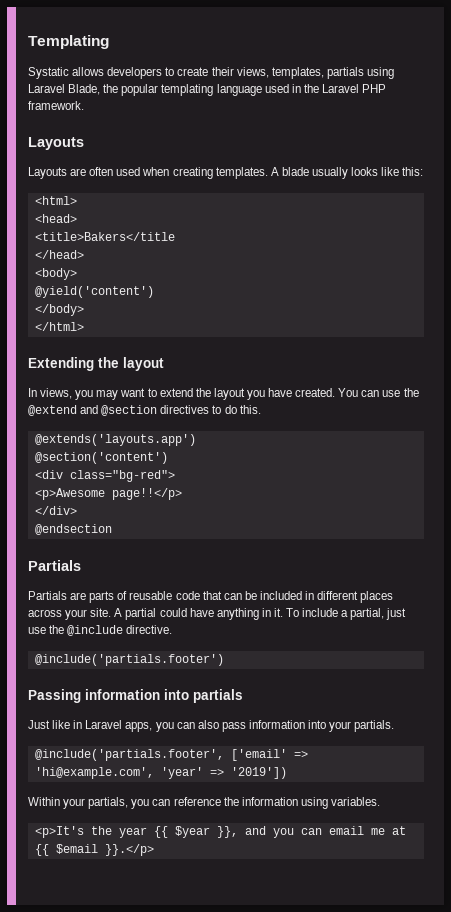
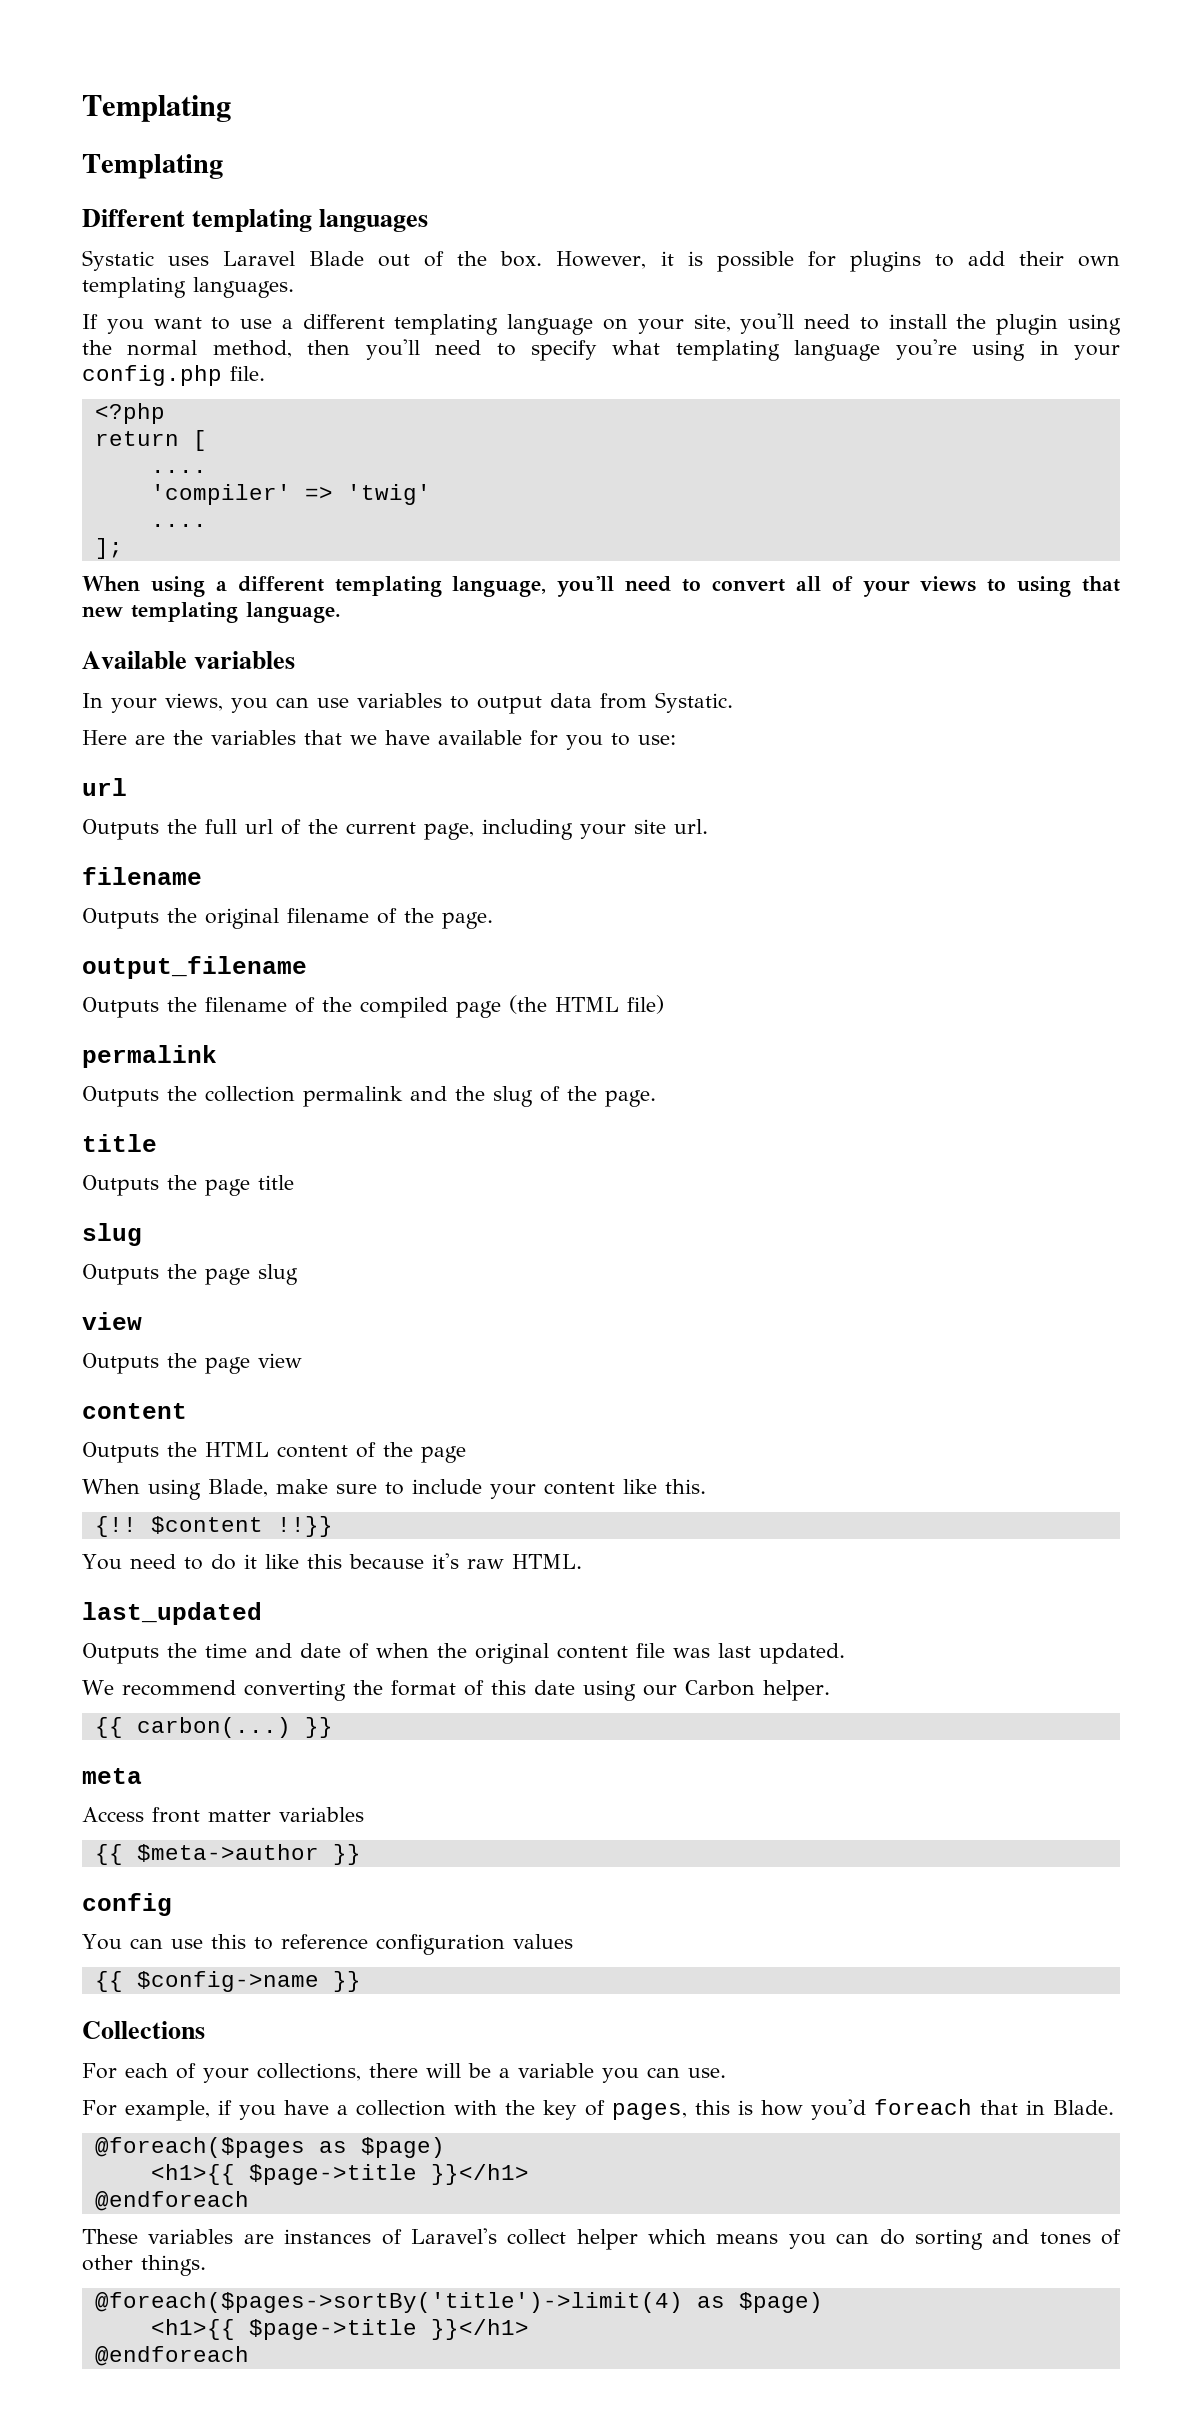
[28,35,109,49] [28,67,394,79] [28,84,387,96] [28,101,84,110] [28,137,84,150] [28,167,424,179] [34,196,77,205] [34,214,77,223] [34,232,175,241] [34,250,84,259] [34,268,77,280] [34,286,154,298] [34,304,84,316] [34,322,84,331] [28,357,164,371] Templating // Systatic allows developers to create their views, templates, partials using Laravel Blade, the popular templating language used in the Laravel PHP framework. // Layouts // Layouts are often used when creating templates. A blade usually looks like this: // <html> // <head> // <title>Bakers</title // </head> // <body> // @yield('content') // </body> // </html> // Extending the layout -> [82,95,231,122] [82,154,223,179] [82,209,429,232] [82,250,1120,272] [82,277,294,298] [82,313,1122,335] [82,339,1120,361] [82,365,265,386] [94,403,165,424] [94,430,207,451] [150,470,207,473] [150,484,431,505] [150,524,207,527] [94,538,123,559] [82,575,1120,597] [82,602,341,623] [82,651,296,669] Templating // Templating // Different templating languages // Systatic uses Laravel Blade out of the box. However, it is possible for plugins to add their own templating languages. // If you want to use a different templating language on your site, you'll need to install the plugin using the normal method, then you'll need to specify what templating language you're using in your config.php file. // <?php // return [ // .... // 'compiler' => 'twig' // .... // ]; // When using a different templating language, you'll need to convert all of your views to using that new templating language. // Available variables
(37, 392) none -> [111,698,157,713] your
[96,388,419,400] [28,405,261,416] [34,434,196,446] [34,452,168,464] [34,470,175,482] [34,488,182,500] [34,506,77,515] [34,524,112,535] [28,560,81,571] [28,591,394,603] [28,608,407,620] [28,625,173,636] [34,654,224,666] [28,689,243,703] [28,720,395,732] [34,749,308,761] [34,767,287,779] [28,797,380,809] [34,826,406,838] [34,844,154,856] may want to extend the layout you have created. You can use the @extend and @section directives to do this. // @extends('layouts.app') // @section('content') // <div class="bg-red"> // <p>Awesome page!!</p> // </div> // @endsection // Partials // Partials are parts of reusable code that can be included in different places across your site. A partial could have anything in it. To include a partial, just use the @include directive. // @include('partials.footer') // Passing information into partials // Just like in Laravel apps, you can also pass information into your partials. // @include('partials.footer', ['email' => 'hi@example.com', 'year' => '2019']) // Within your partials, you can reference the information using variables. // <p>It's the year {{ $year }}, and you can email me at {{ $email }}.</p> -> [276,692,733,714] [82,730,676,750] [82,778,127,796] [82,819,708,840] [82,867,202,885] [82,908,493,929] [82,956,307,979] [82,995,664,1018] [82,1045,217,1068] [82,1086,656,1107] [82,1134,157,1152] [82,1175,294,1196] [82,1223,142,1246] [82,1264,298,1285] [82,1312,142,1330] [82,1353,302,1374] [82,1403,187,1419] [82,1442,466,1463] [82,1479,706,1500] [94,1516,333,1537] [82,1553,582,1570] [82,1602,262,1625] [82,1643,845,1664] [82,1680,830,1701] [94,1717,333,1738] [82,1768,142,1784] [82,1807,364,1823] [94,1844,361,1865] [82,1893,172,1916] [82,1934,573,1955] [94,1971,361,1992] [82,2021,205,2039] [82,2063,726,2083] [82,2099,1114,2121] [94,2137,445,2158] [150,2164,529,2185] [94,2191,249,2211] [82,2228,1121,2250] [82,2255,206,2276] [94,2292,823,2313] [150,2319,529,2340] [94,2346,249,2366] can use variables to output data from Systatic. // Here are the variables that we have available for you to use: // url // Outputs the full url of the current page, including your site url. // filename // Outputs the original filename of the page. // output_filename // Outputs the filename of the compiled page (the HTML file) // permalink // Outputs the collection permalink and the slug of the page. // title // Outputs the page title // slug // Outputs the page slug // view // Outputs the page view // content // Outputs the HTML content of the page // When using Blade, make sure to include your content like this. // {!! $content !!}} // You need to do it like this because it's raw HTML. // last_updated // Outputs the time and date of when the original content file was last updated. // We recommend converting the format of this date using our Carbon helper. // {{ carbon(...) }} // meta // Access front matter variables // {{ $meta->author }} // config // You can use this to reference configuration values // {{ $config->name }} // Collections // For each of your collections, there will be a variable you can use. // For example, if you have a collection with the key of pages, this is how you'd foreach that in Blade. // @foreach($pages as $page) // <h1>{{ $page->title }}</h1> // @endforeach // These variables are instances of Laravel's collect helper which means you can do sorting and tones of other things. // @foreach($pages->sortBy('title')->limit(4) as $page) // <h1>{{ $page->title }}</h1> // @endforeach

